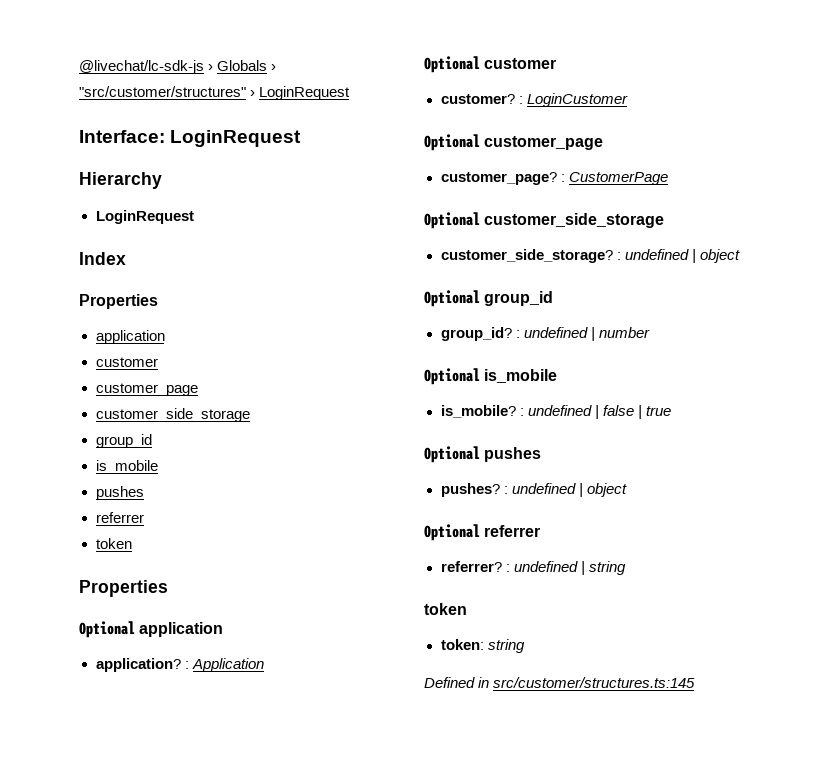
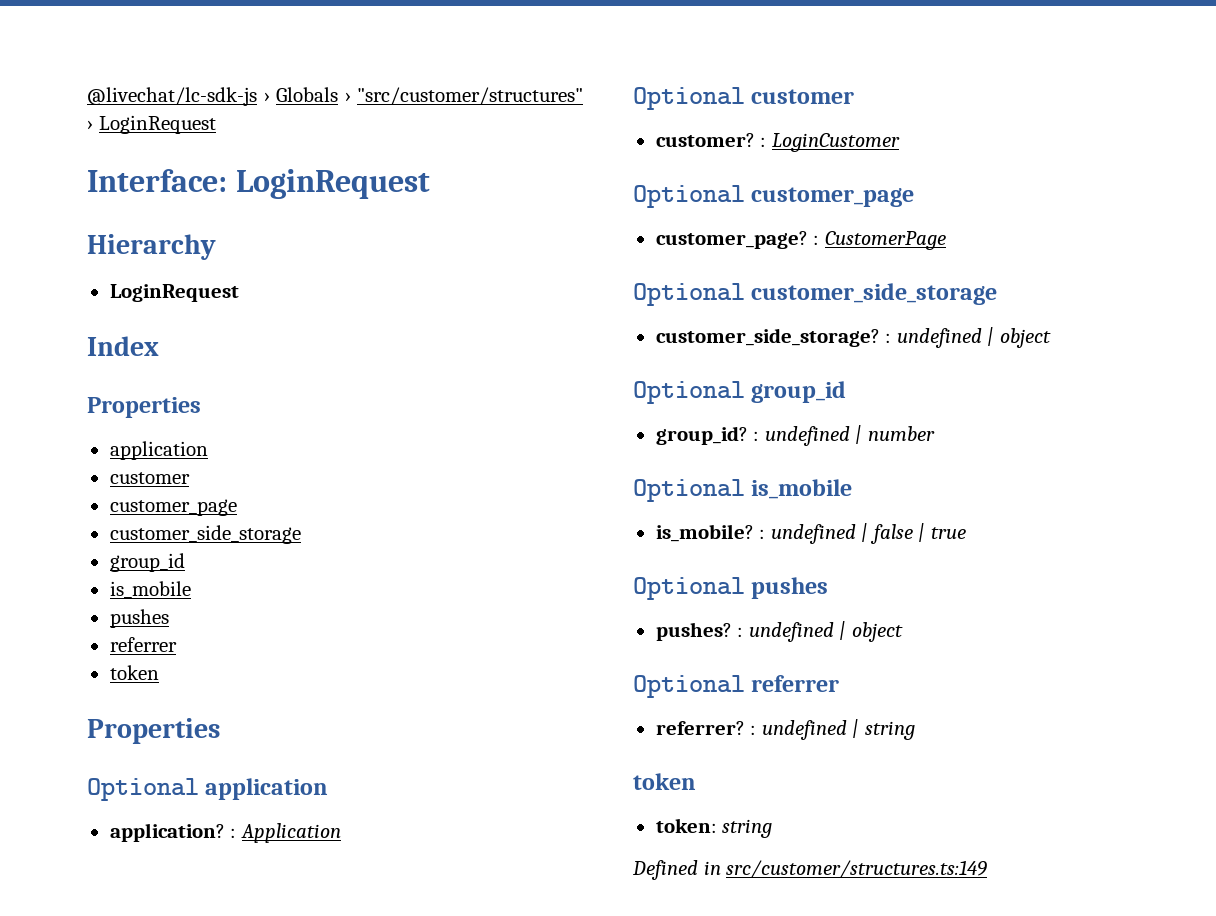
[493,677,696,688] src/customer/structures.ts:145 -> [726,860,988,878] src/customer/structures.ts:149

